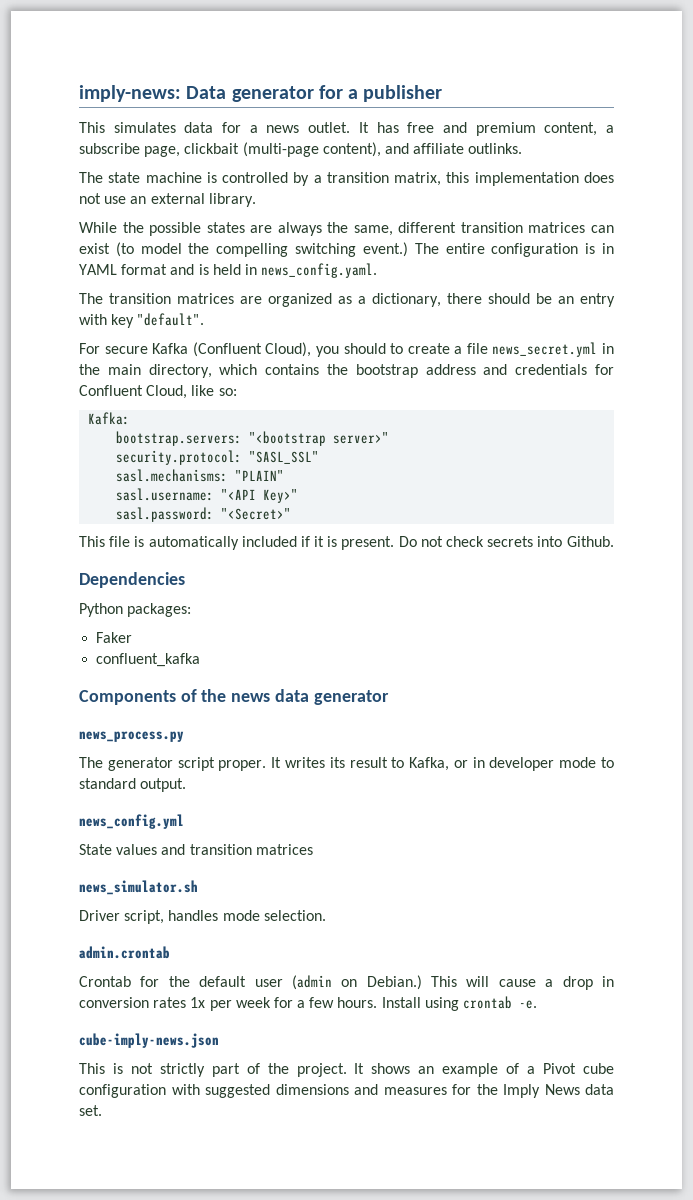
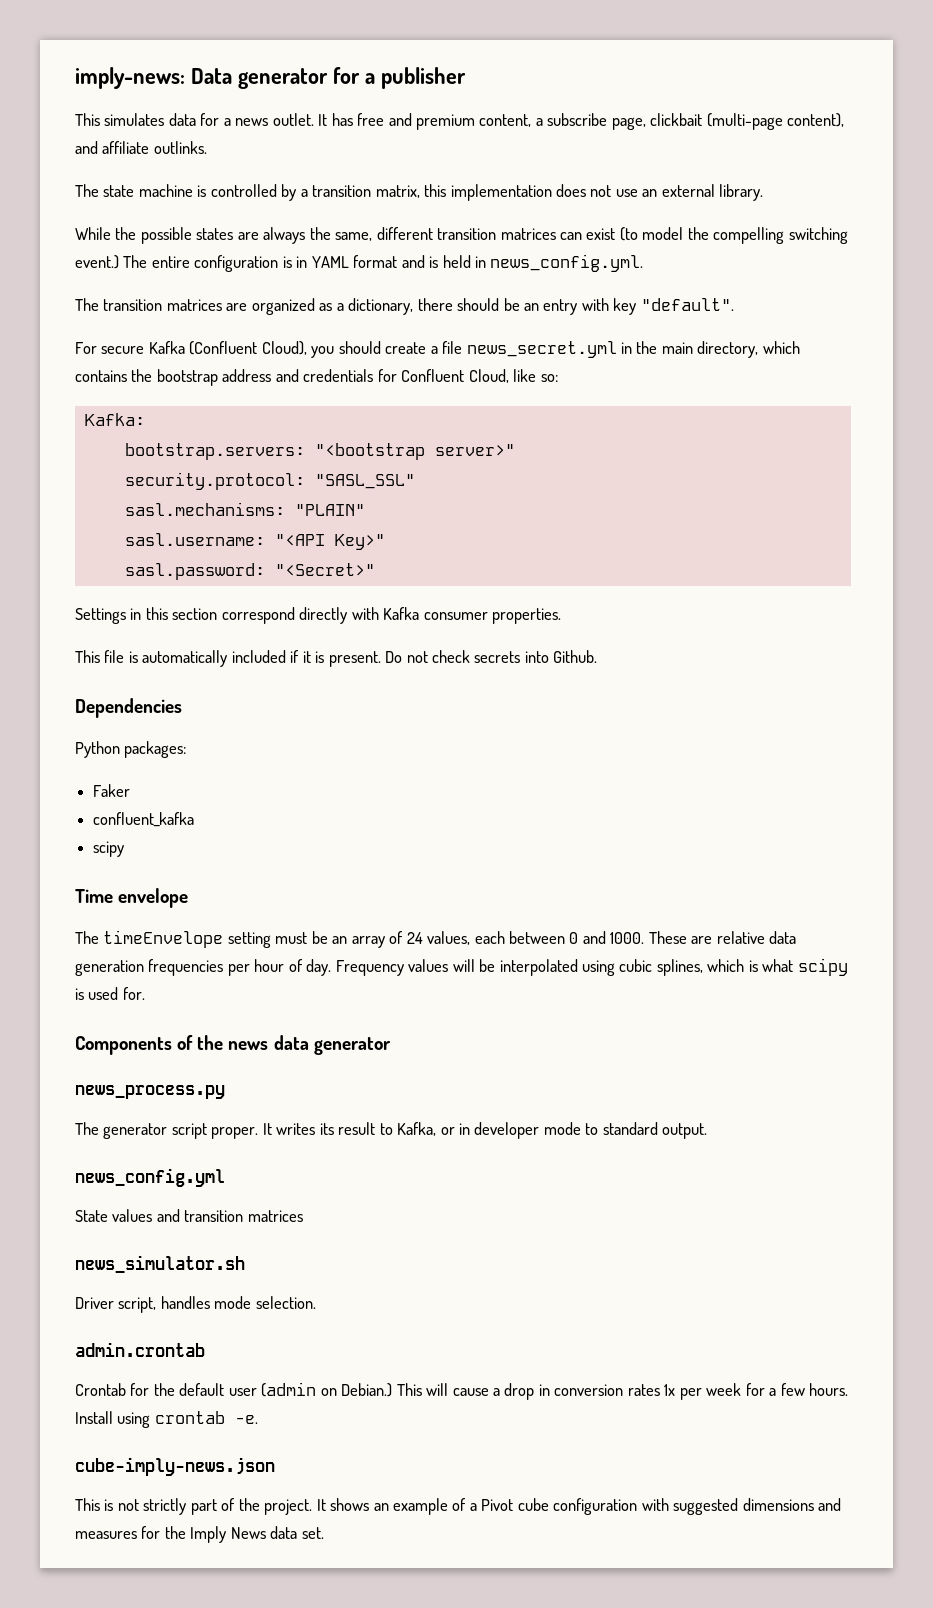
[261,263,378,278] news_config.yaml. -> [490,254,644,272] news_config.yml.
[390,343,404,354] to -> (381, 347) none
(292, 514) none -> [75,607,562,624] // Settings in this section correspond directly with Kafka consumer properties.
(201, 660) none -> [93,841,125,857] [75,888,189,908] [75,930,797,948] [75,958,848,976] [75,987,145,1000] // scipy // Time envelope // The timeEnvelope setting must be an array of 24 values, each between 0 and 1000. These are relative data generation frequencies per hour of day. Frequency values will be interpolated using cubic splines, which is what scipy is used for.

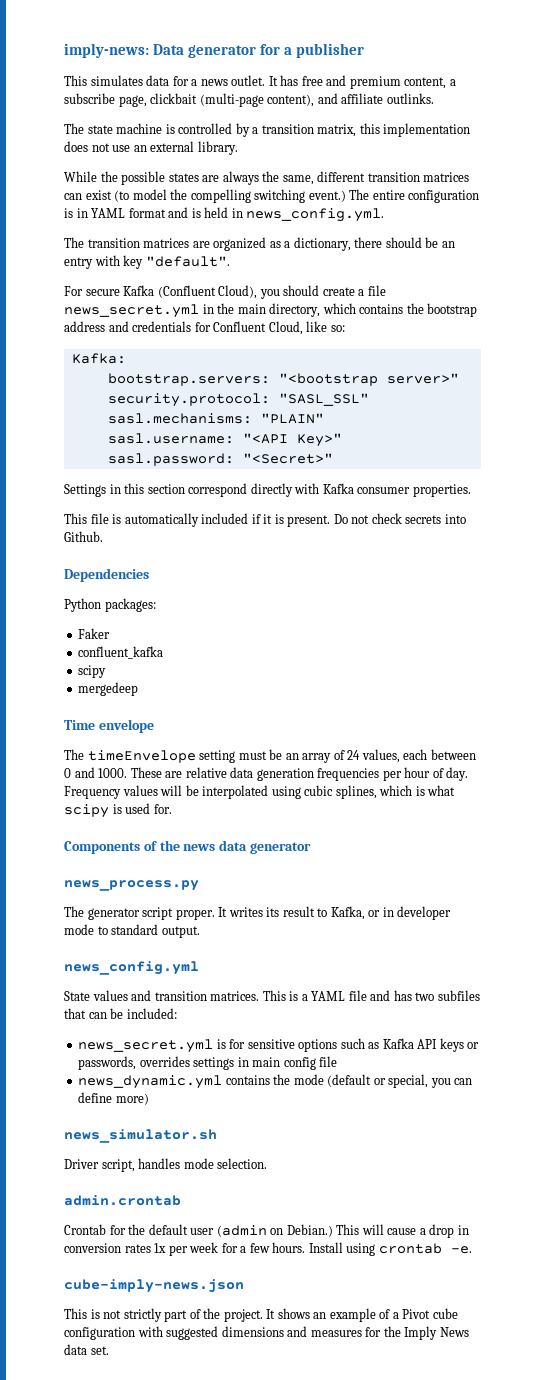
(125, 849) none -> [78,682,139,696] // mergedeep
[247,1210,303,1222] matrices -> [210,990,480,1001] [64,1008,177,1019] [78,1038,480,1053] [78,1056,338,1070] [78,1074,473,1089] [78,1092,149,1105] matrices. This is a YAML file and has two subfiles that can be included: // news_secret.yml is for sensitive options such as Kafka API keys or passwords, overrides settings in main config file // news_dynamic.yml contains the mode (default or special, you can define more)

